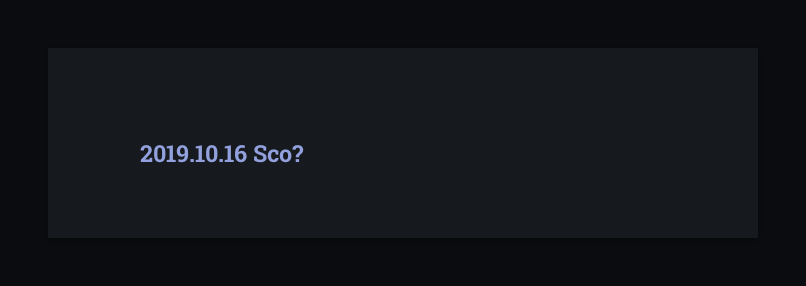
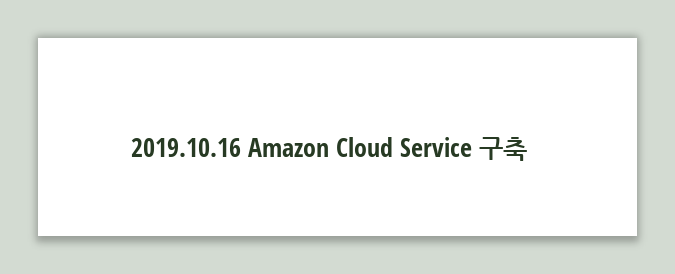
[253,145,305,163] Sco? -> [247,137,527,161] Amazon Cloud Service 구축

